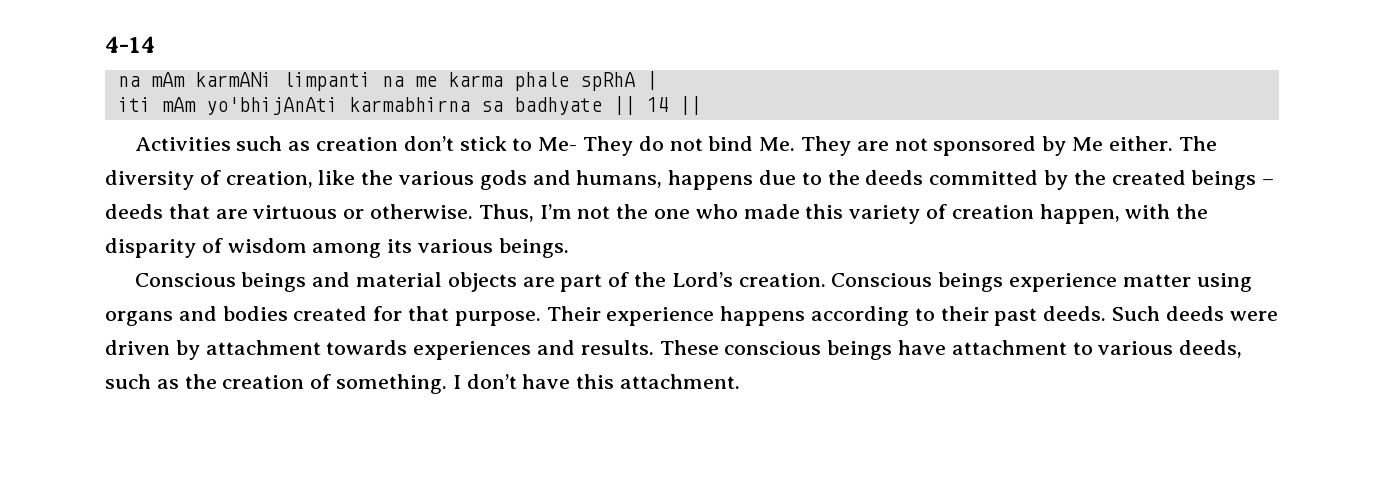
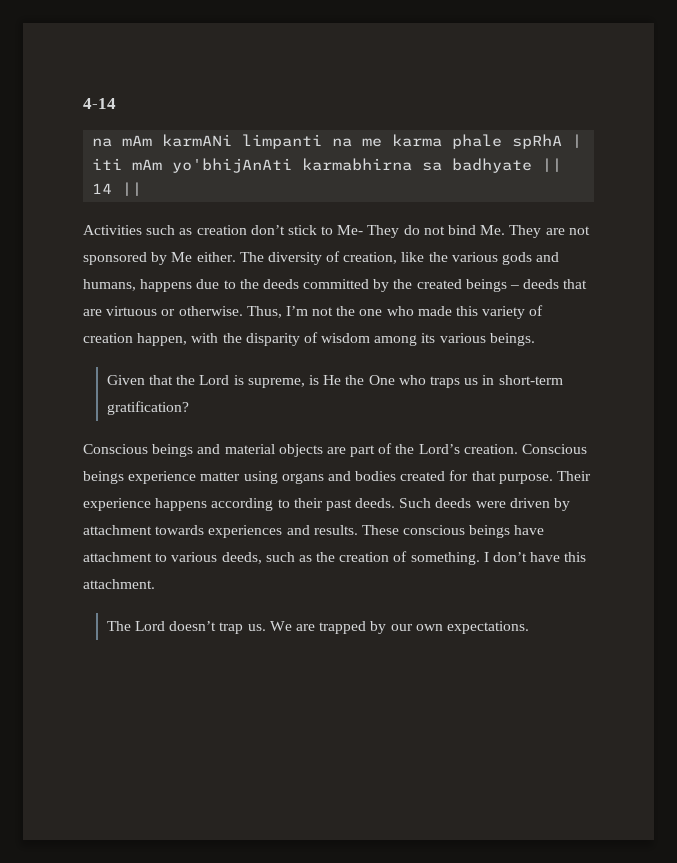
(569, 248) none -> [106,375,563,388] [106,401,189,415] // Given that the Lord is supreme, is He the One who traps us in short-term gratification?
(741, 381) none -> [106,621,529,634] // The Lord doesn’t trap us. We are trapped by our own expectations.

